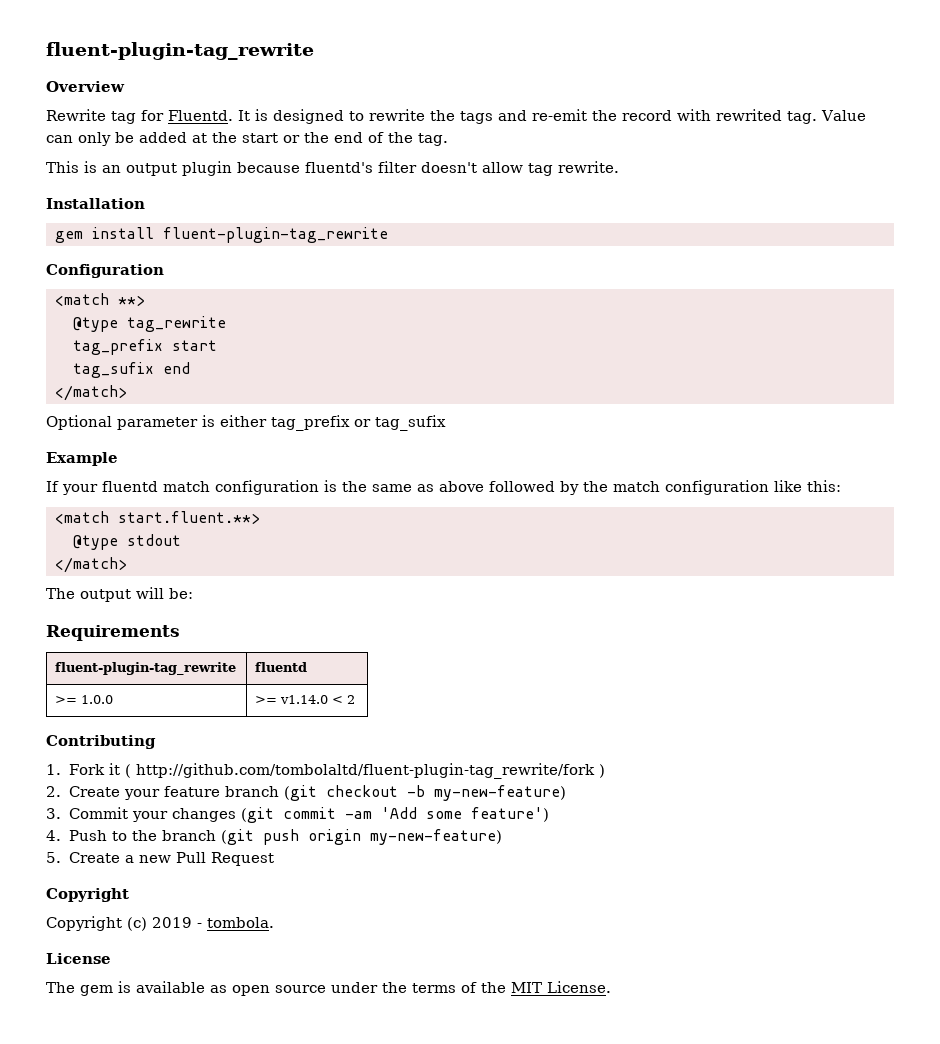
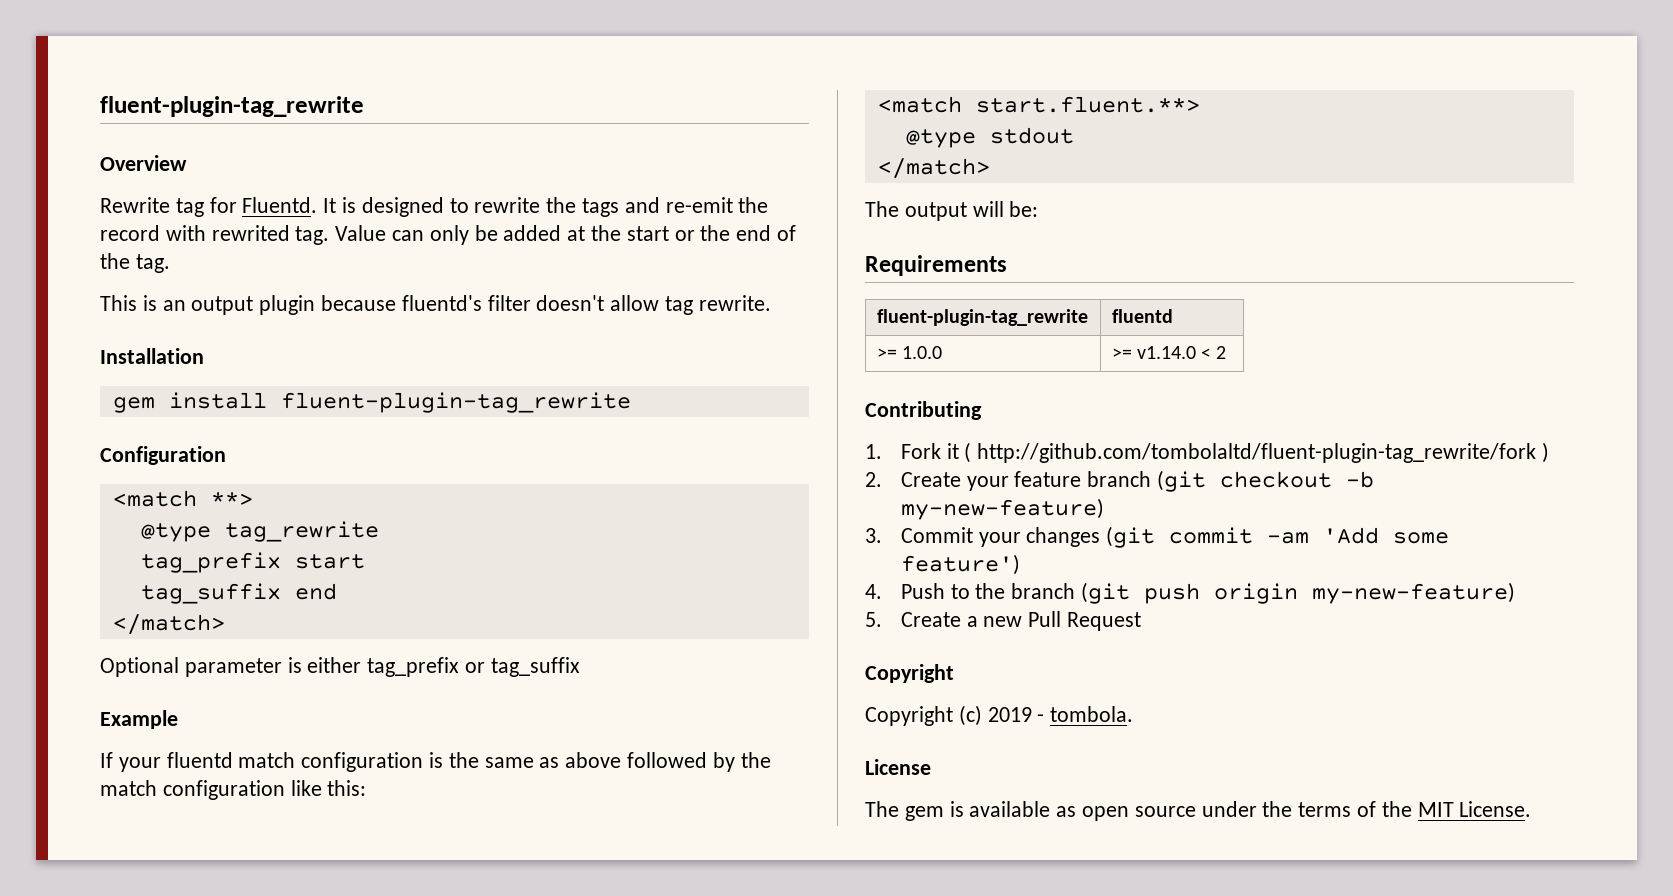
[72,362,154,378] tag_sufix -> [140,583,281,604] tag_suffix
[375,415,446,431] tag_sufix -> [490,657,580,677] tag_suffix

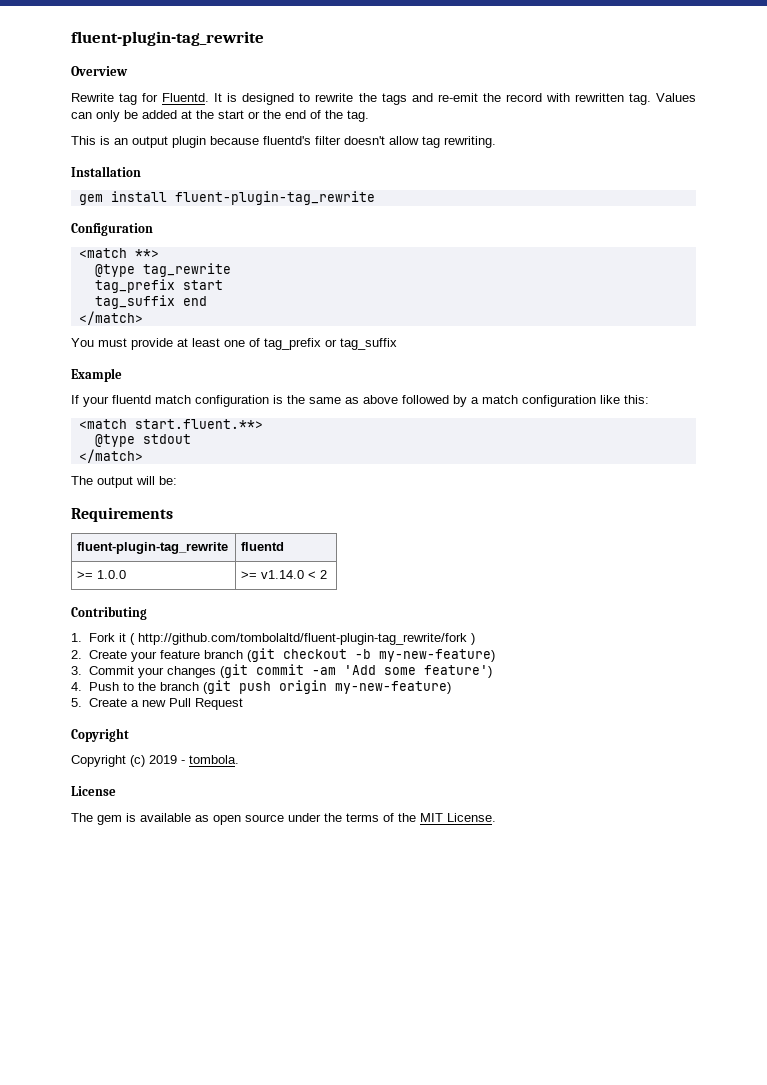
[211,225,387,245] rewrited tag. Value -> [574,93,696,105] rewritten tag. Values
[698,295,771,311] rewrite. -> [444,136,496,148] rewriting.
[100,657,362,677] Optional parameter is either -> [71,338,260,350] You must provide at least one of
[740,752,771,768] the -> [471,397,479,404] a

